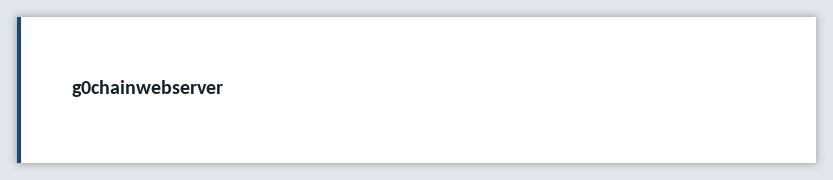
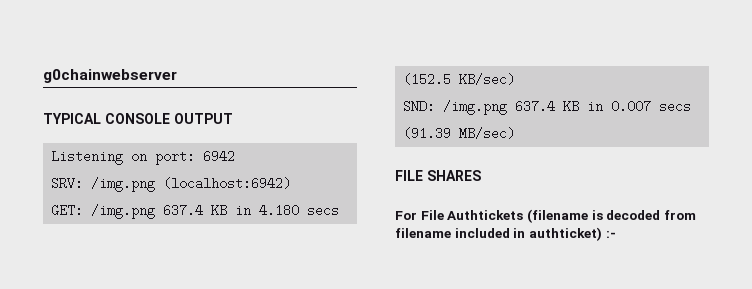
(223, 88) none -> [43,113,233,124] [51,150,236,165] [51,177,292,192] [51,204,340,219] [403,73,516,86] [403,100,692,115] [403,127,516,140] [395,170,481,181] [395,209,696,223] [395,227,616,241] // TYPICAL CONSOLE OUTPUT // Listening on port: 6942 // SRV: /img.png (localhost:6942) // GET: /img.png 637.4 KB in 4.180 secs (152.5 KB/sec) // SND: /img.png 637.4 KB in 0.007 secs (91.39 MB/sec) // FILE SHARES // For File Authtickets (filename is decoded from filename included in authticket) :-

